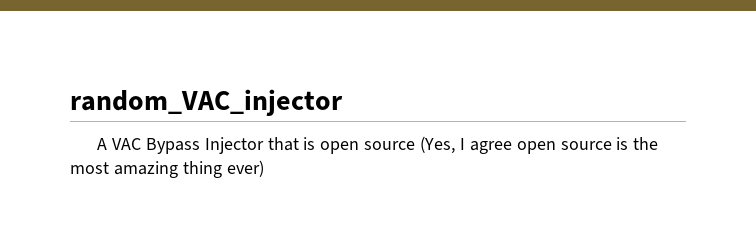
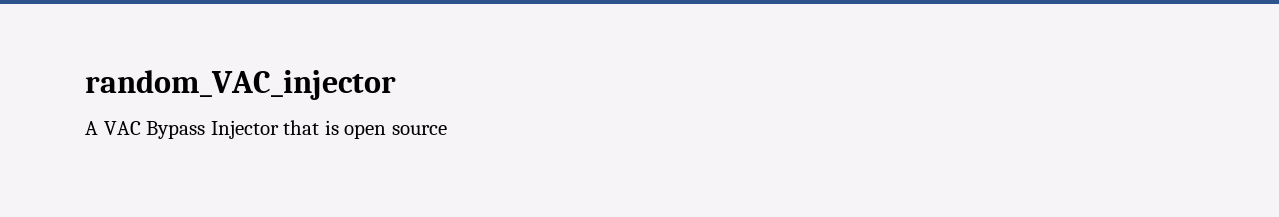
[420,136,659,154] [70,160,264,178] (Yes, I agree open source is the most amazing thing ever) -> (447, 130) none

